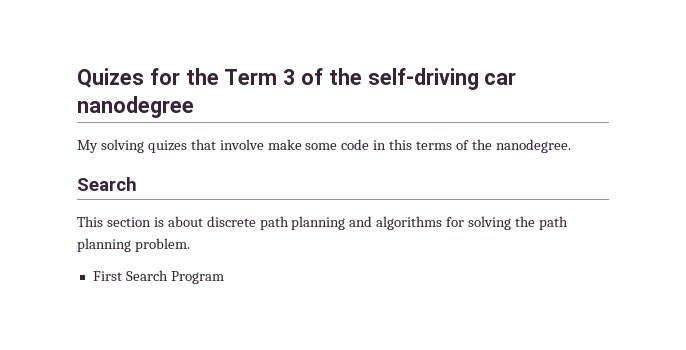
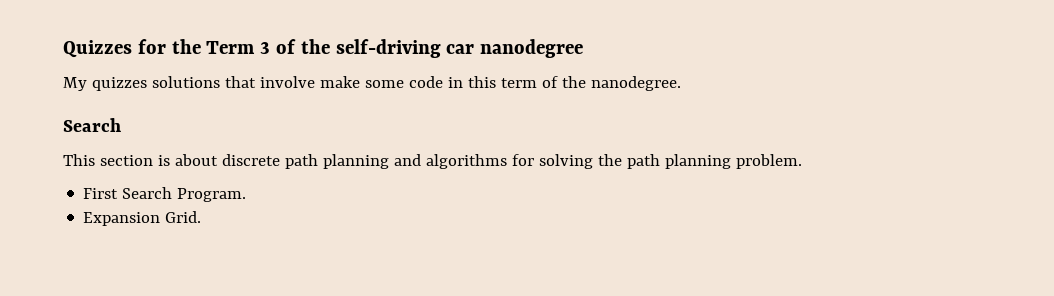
[77,68,144,88] Quizes -> [63,40,132,58] Quizzes
[100,139,187,153] solving quizes -> [91,76,220,91] quizzes solutions
[416,141,453,150] terms -> [500,78,537,88] term
[170,271,224,284] Program -> [177,188,247,202] [83,211,202,226] Program. // Expansion Grid.

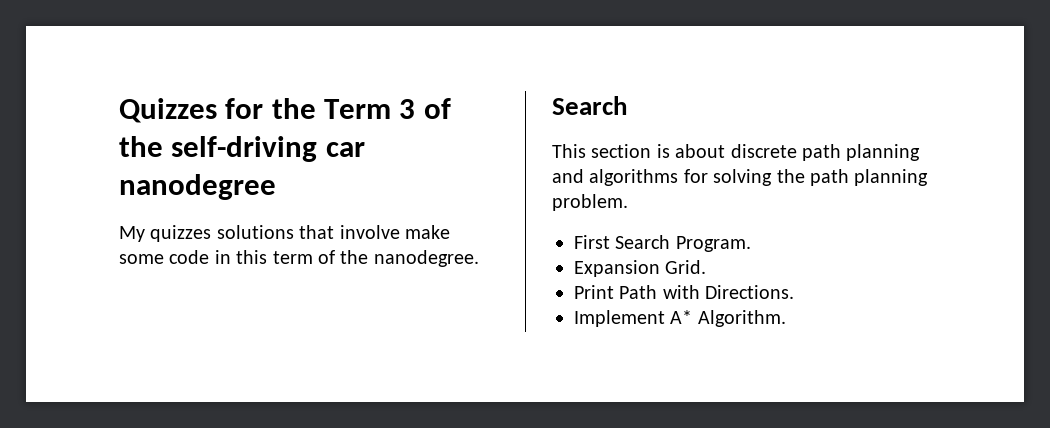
(202, 217) none -> [574,285,795,299] [574,310,786,327] // Print Path with Directions. // Implement A* Algorithm.

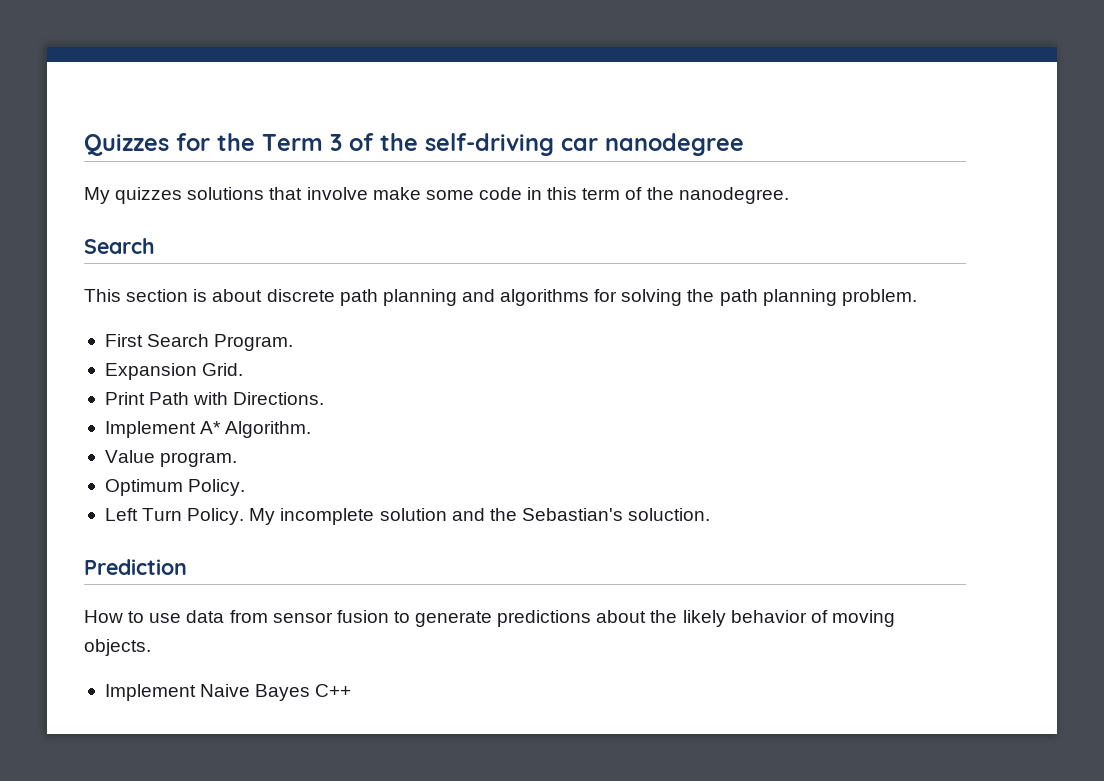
(786, 318) none -> [104,450,238,467] [104,479,246,496] [104,508,711,525] [84,559,187,575] [84,610,895,627] [84,639,151,656] [104,684,352,701] // Value program. // Optimum Policy. // Left Turn Policy. My incomplete solution and the Sebastian's soluction. // Prediction // How to use data from sensor fusion to generate predictions about the likely behavior of moving objects. // Implement Naive Bayes C++

